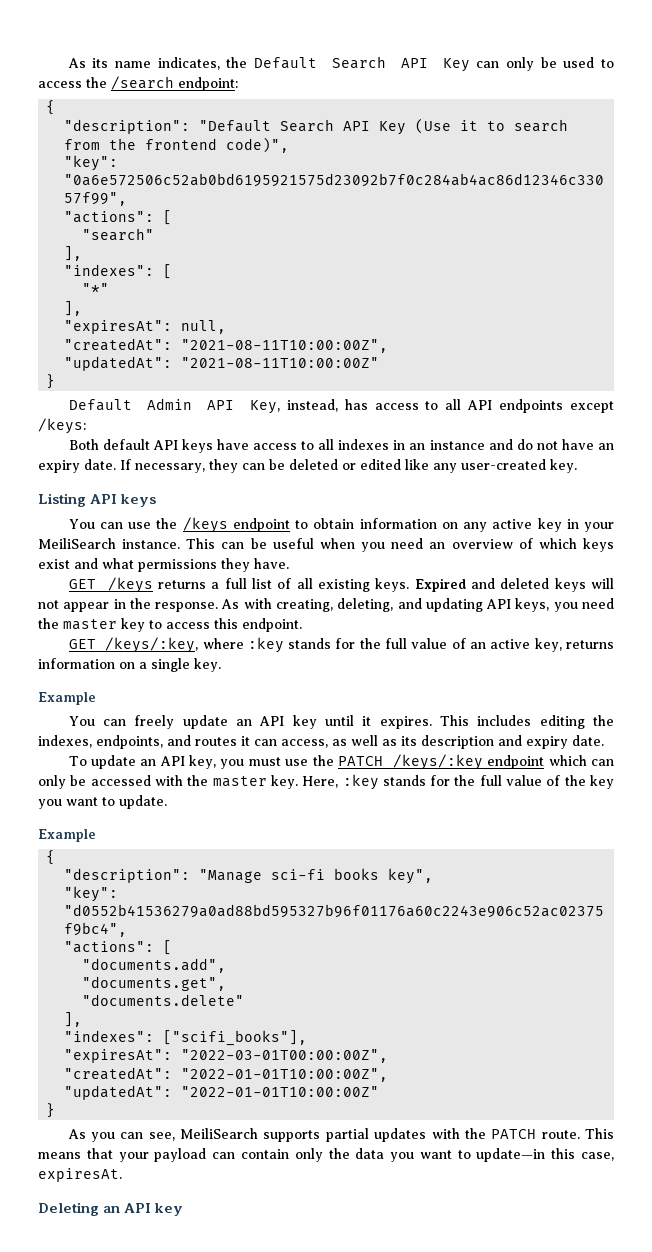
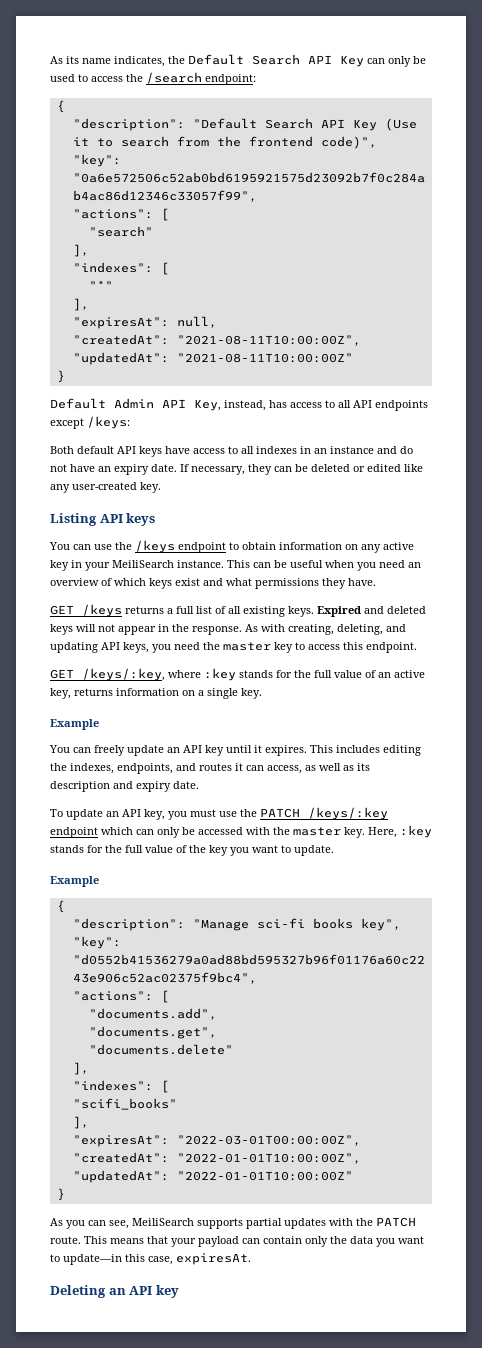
[163,1030,308,1046] ["scifi_books"], -> [160,1080,169,1093] [72,1098,177,1110] [72,1116,89,1129] [ // "scifi_books" // ],

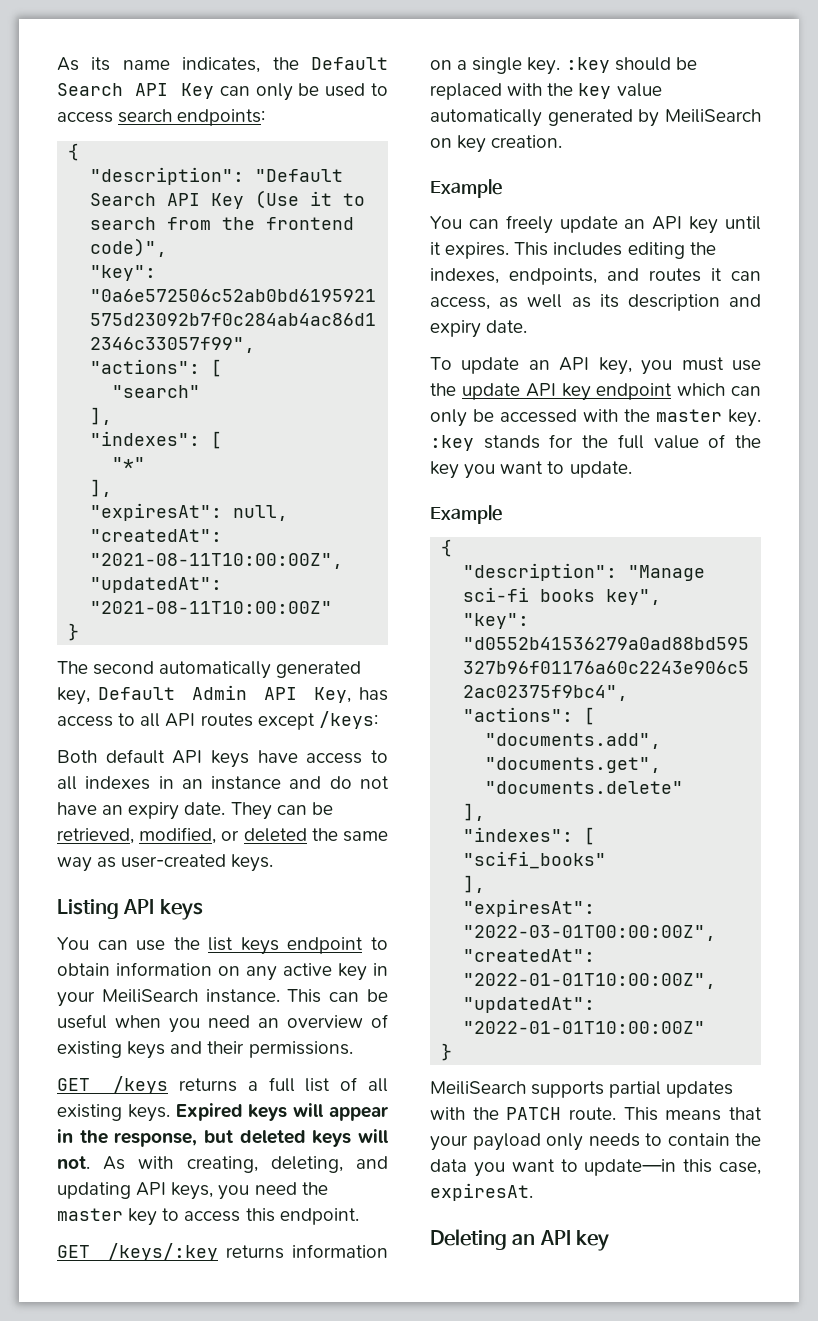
[126,72,256,85] the /search endpoint: -> [118,109,266,126] search endpoints:
(65, 376) none -> [57,661,362,679] [57,687,90,705] The second automatically generated key,
[224,400,266,411] instead, -> (352, 695) none
[375,400,428,411] endpoints -> [200,713,253,727] routes
[180,464,423,475] [50,482,161,493] If necessary, they can be deleted or edited like any user-created key. -> [230,802,333,820] [57,827,389,844] [57,854,274,872] They can be retrieved, modified, or deleted the same way as user-created keys.
[135,540,175,553] /keys -> [208,937,279,955] list keys
[114,578,376,589] which keys exist and what permissions they have. -> [57,1041,353,1059] existing keys and their permissions.
[364,606,426,614] [50,624,242,635] and deleted keys will not appear in the response. -> [248,1103,389,1121] [57,1129,390,1147] [57,1156,90,1169] keys will appear in the response, but deleted keys will not.
[82,668,425,681] [50,688,71,699] /keys/:key, where :key stands for the full value of an active key, -> [107,1243,218,1261] /keys/:key
(262, 693) none -> [565,57,697,73] [430,83,662,100] [430,109,761,127] [430,135,563,153] :key should be replaced with the key value automatically generated by MeiliSearch on key creation.
[260,807,388,820] PATCH /keys/:key -> [461,383,591,401] update API key
[368,827,397,838] Here, -> (761, 418) none
[50,1218,129,1229] As you can see, -> (453, 1052) none
[242,1236,328,1247] can contain only -> [546,1133,730,1151] only needs to contain

